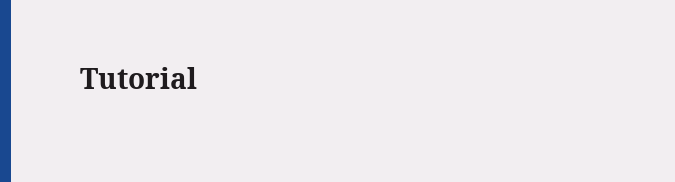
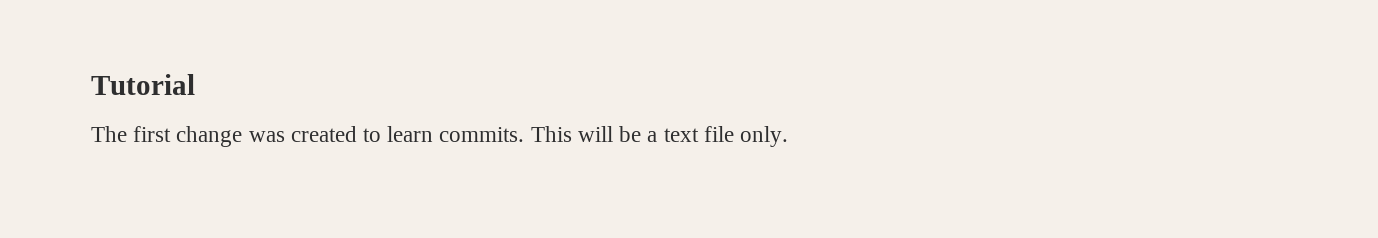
(197, 78) none -> [91,126,788,147] // The first change was created to learn commits. This will be a text file only.

